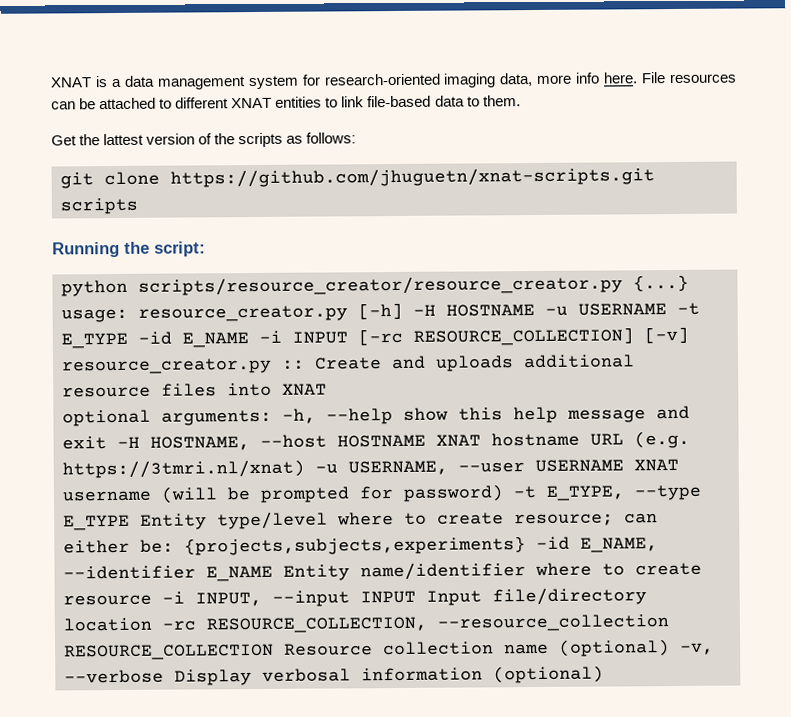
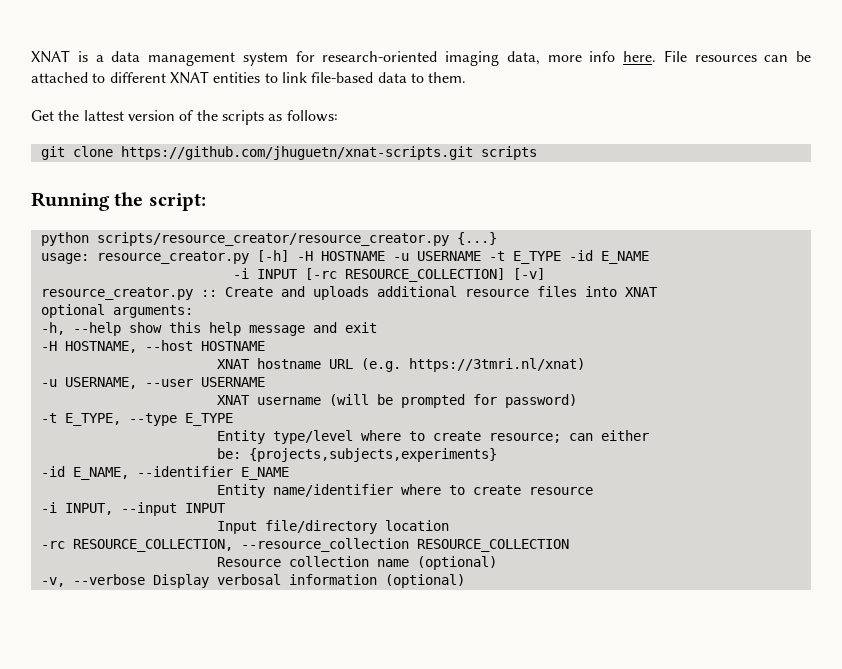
(249, 340) none -> (649, 257) //
(272, 417) none -> (193, 311) //
(107, 443) none -> (377, 327) //
(426, 441) none -> (265, 346) //
(305, 469) none -> (585, 365) //
(624, 465) none -> (265, 382) //
(504, 493) none -> (577, 401) //
(130, 522) none -> (233, 419) //
(130, 546) none -> (649, 435) //
(526, 546) none -> (497, 455) //
(273, 573) none -> (289, 473) //
(152, 600) none -> (593, 491) //
(416, 597) none -> (226, 508) //
(152, 624) none -> (449, 525) //
(274, 652) none -> (569, 545) //
(670, 648) none -> (497, 563) //

